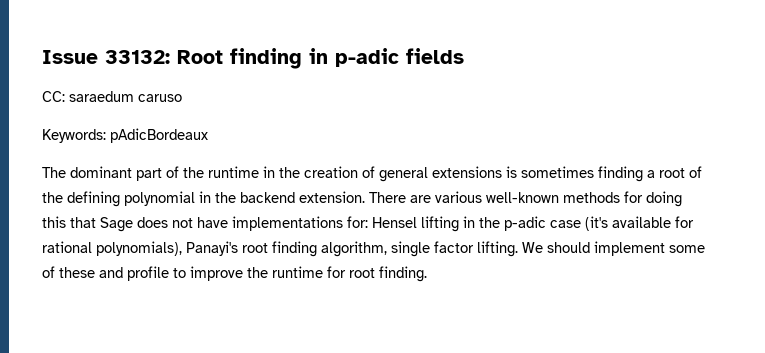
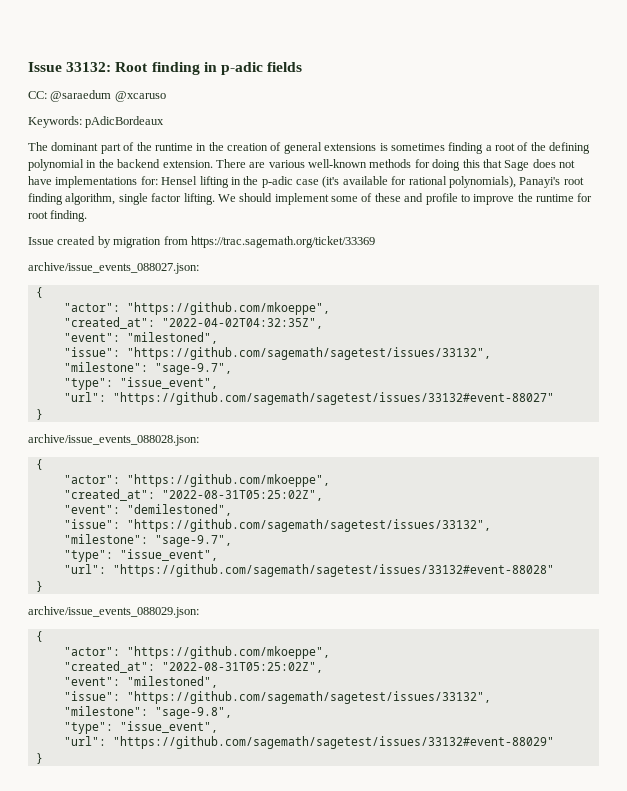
[69,91,182,102] saraedum caruso -> [50,90,166,102] @saraedum @xcaruso
(427, 274) none -> [28,236,375,248] [28,262,199,274] [35,287,43,298] [63,302,330,315] [63,317,323,329] [63,332,218,344] [63,347,491,360] [63,362,232,375] [63,377,218,390] [63,392,554,405] [35,409,43,420] [28,434,199,446] [35,459,43,470] [63,474,330,487] [63,489,323,501] [63,504,232,516] [63,519,491,532] [63,534,232,547] [63,549,218,562] [63,564,554,577] [35,581,43,592] [28,606,199,618] [35,631,43,642] [63,646,330,659] [63,661,323,673] [63,676,218,688] [63,691,491,704] [63,706,232,719] [63,721,218,734] [63,736,554,749] [35,753,43,764] // Issue created by migration from https://trac.sagemath.org/ticket/33369 // archive/issue_events_088027.json: // { // "actor": "https://github.com/mkoeppe", // "created_at": "2022-04-02T04:32:35Z", // "event": "milestoned", // "issue": "https://github.com/sagemath/sagetest/issues/33132", // "milestone": "sage-9.7", // "type": "issue_event", // "url": "https://github.com/sagemath/sagetest/issues/33132#event-88027" // } // archive/issue_events_088028.json: // { // "actor": "https://github.com/mkoeppe", // "created_at": "2022-08-31T05:25:02Z", // "event": "demilestoned", // "issue": "https://github.com/sagemath/sagetest/issues/33132", // "milestone": "sage-9.7", // "type": "issue_event", // "url": "https://github.com/sagemath/sagetest/issues/33132#event-88028" // } // archive/issue_events_088029.json: // { // "actor": "https://github.com/mkoeppe", // "created_at": "2022-08-31T05:25:02Z", // "event": "milestoned", // "issue": "https://github.com/sagemath/sagetest/issues/33132", // "milestone": "sage-9.8", // "type": "issue_event", // "url": "https://github.com/sagemath/sagetest/issues/33132#event-88029" // }

